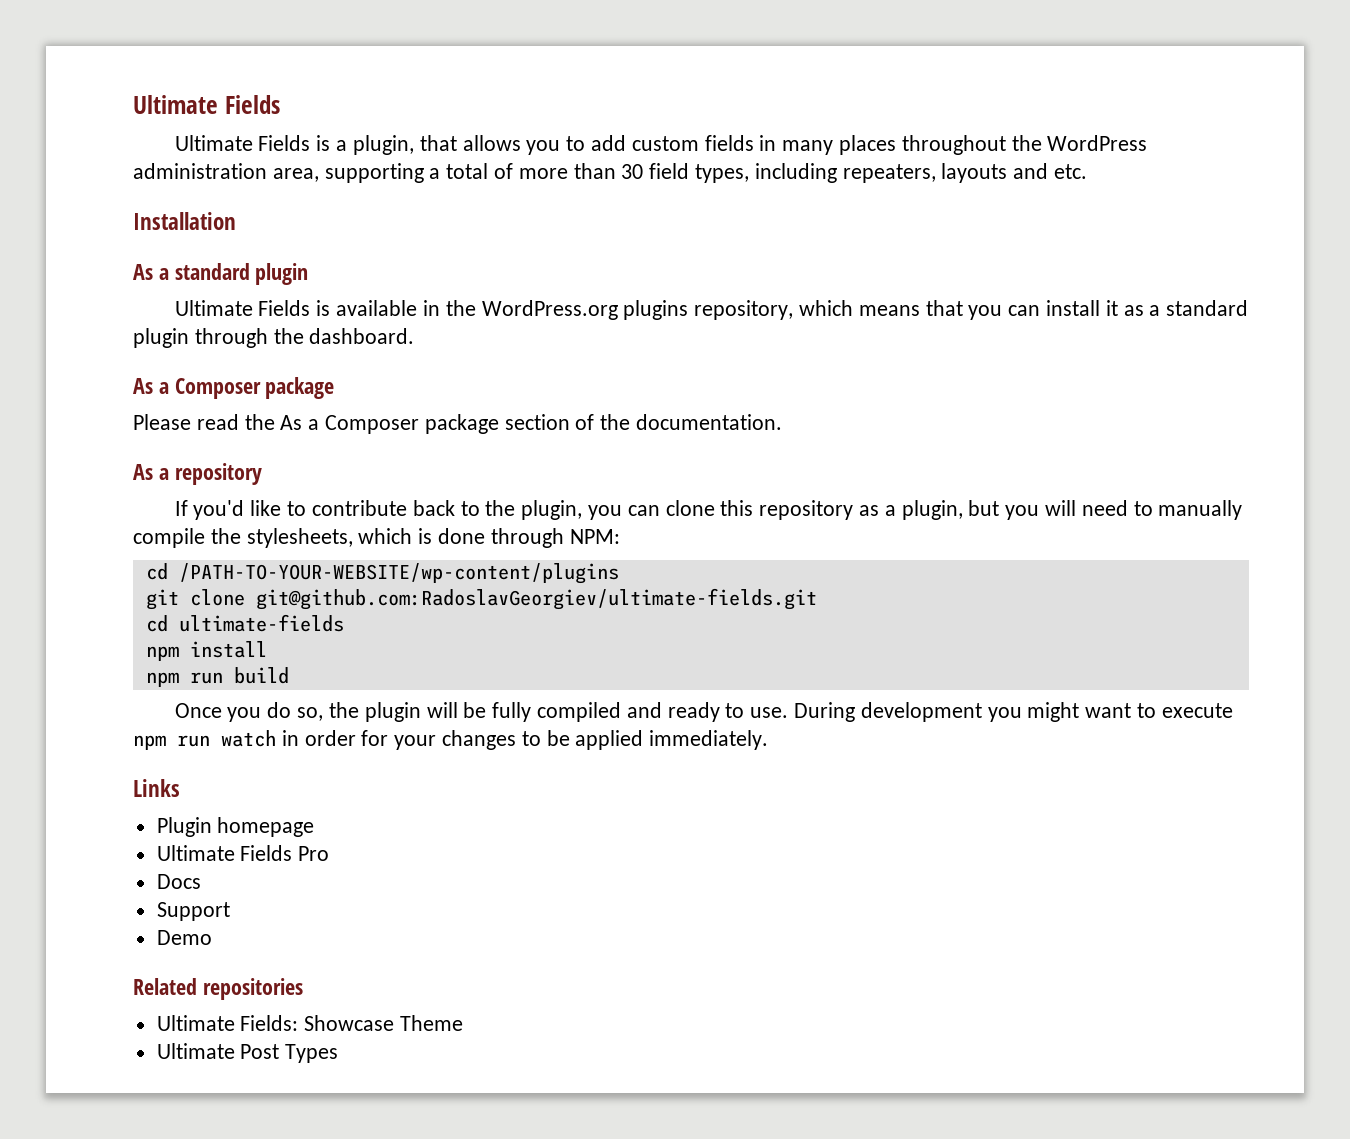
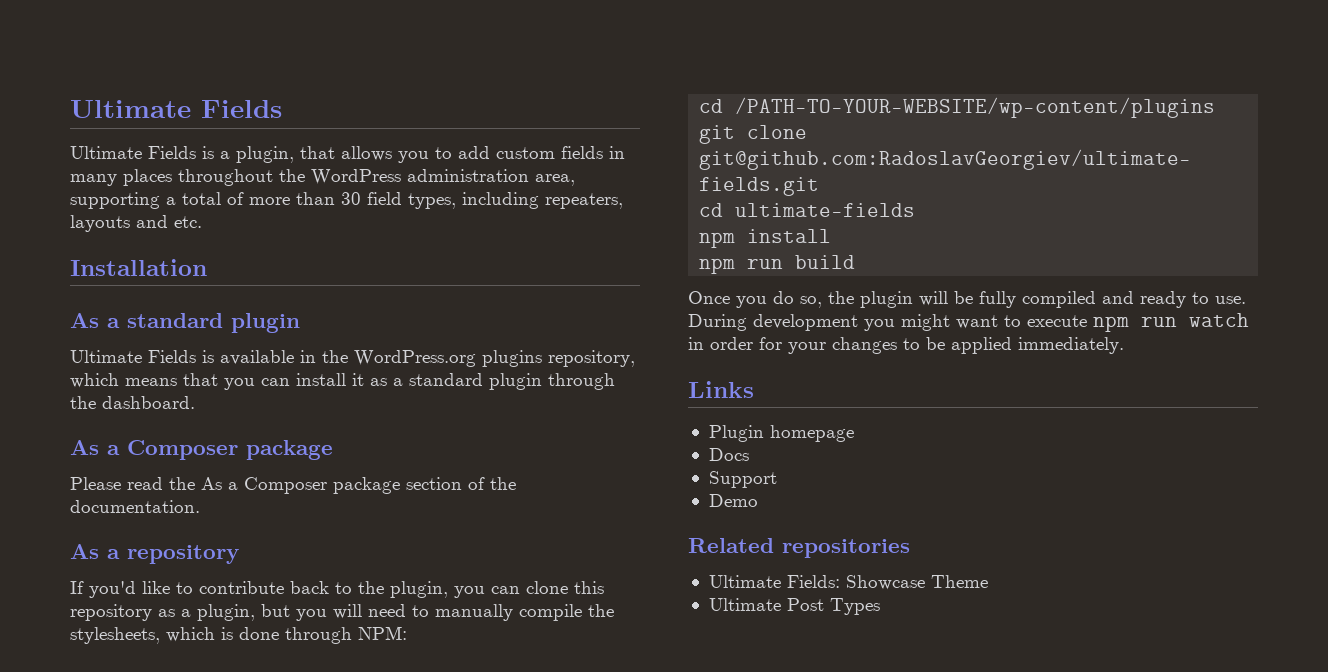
[156,845,330,861] // Ultimate Fields Pro -> (854, 433) none

